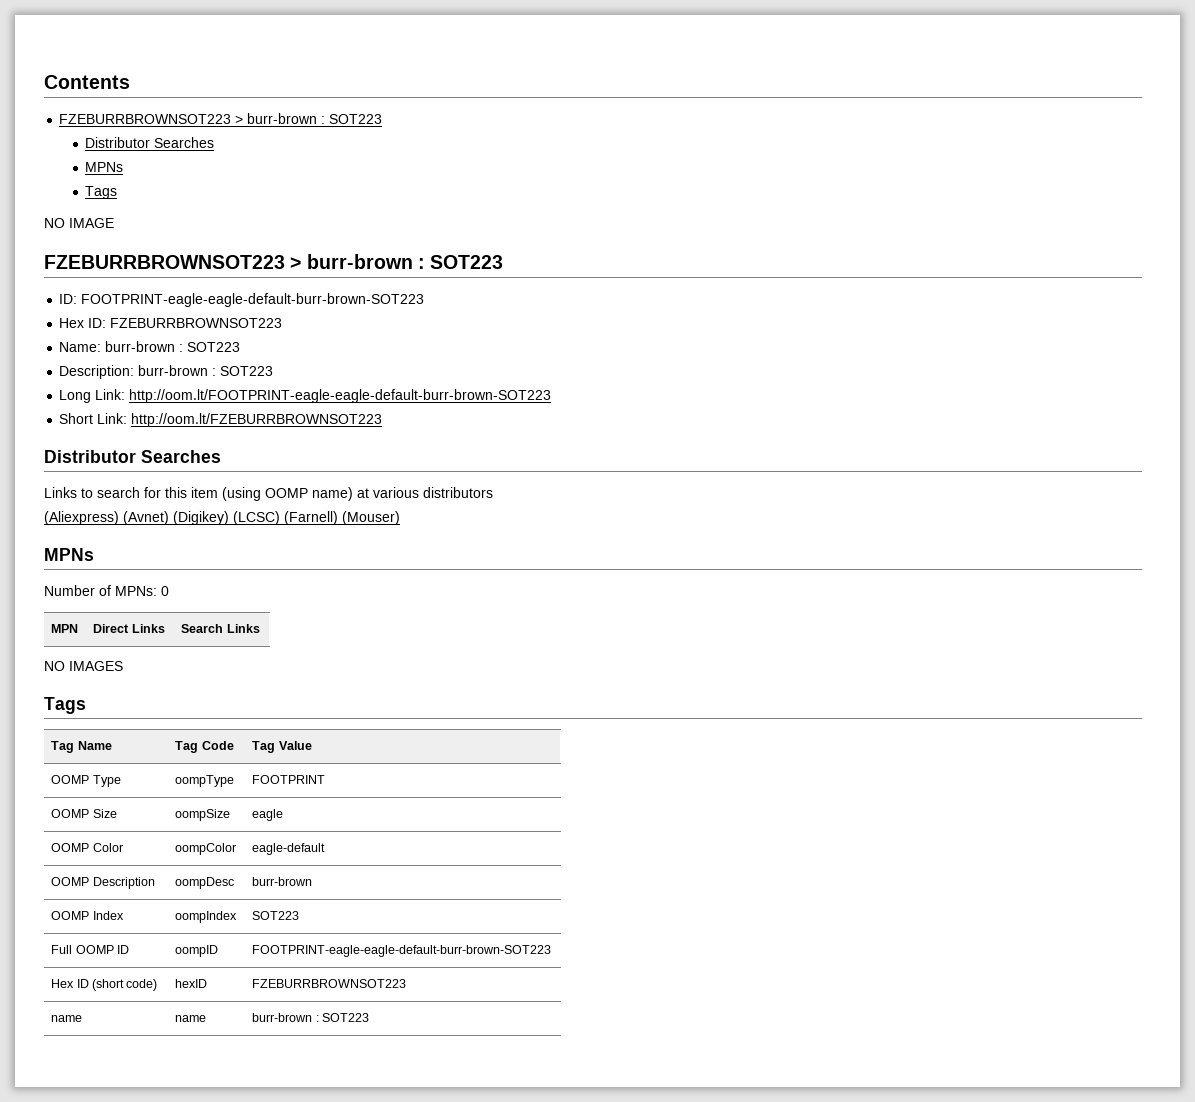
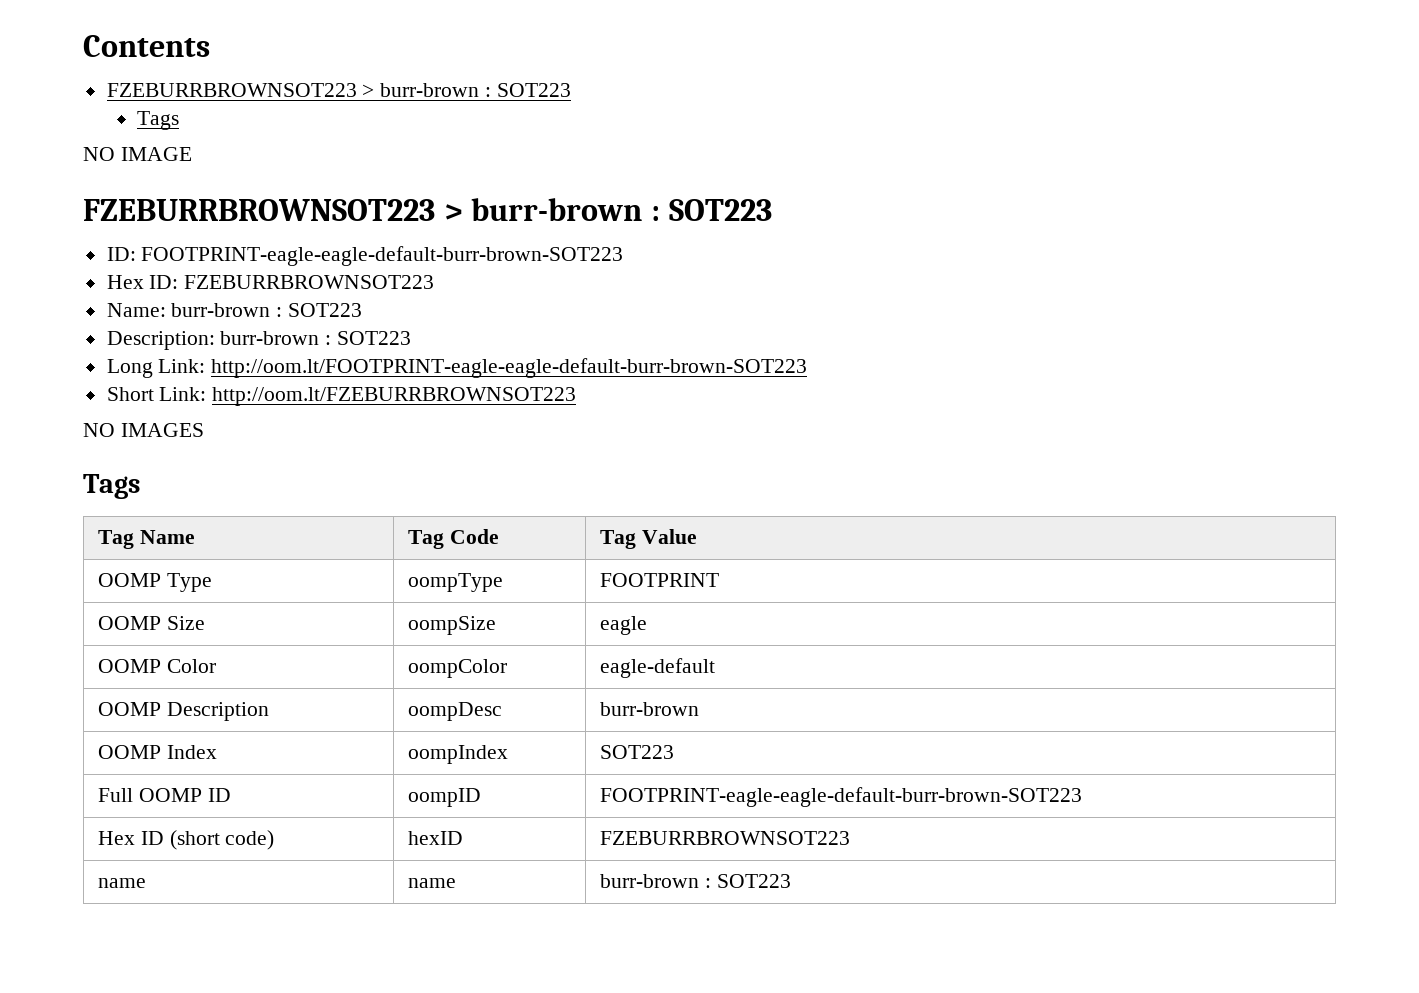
[85,137,215,148] [85,162,124,172] // Distributor Searches // MPNs -> (571, 90) none
[44,450,221,463] [44,487,493,501] [44,511,400,525] [44,548,94,561] [44,585,169,596] [51,624,79,633] [93,624,165,633] [181,624,260,633] // Distributor Searches // Links to search for this item (using OOMP name) at various distributors // (Aliexpress) (Avnet) (Digikey) (LCSC) (Farnell) (Mouser) // MPNs // Number of MPNs: 0 // MPN | Direct Links | Search Links -> (577, 396) none

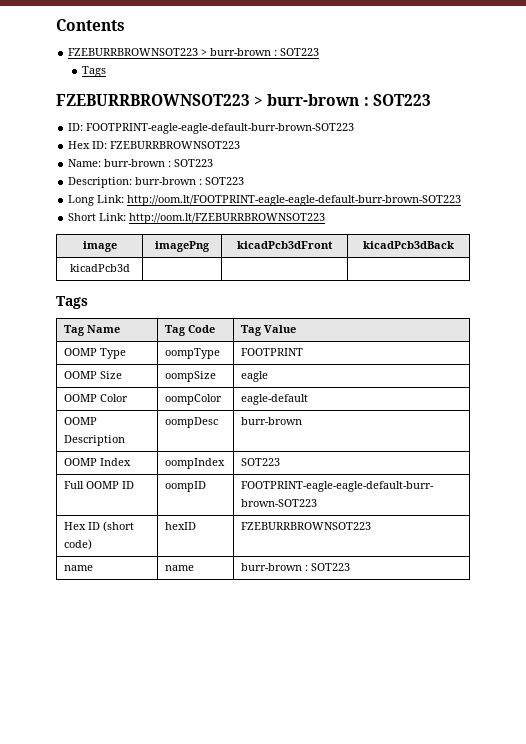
[83,147,192,161] // NO IMAGE -> (106, 71) none
[83,423,204,437] // NO IMAGES -> [82,241,117,252] [155,241,210,252] [237,241,333,249] [363,241,454,249] [69,264,130,272] // image | imagePng | kicadPcb3dFront | kicadPcb3dBack // kicadPcb3d | | |

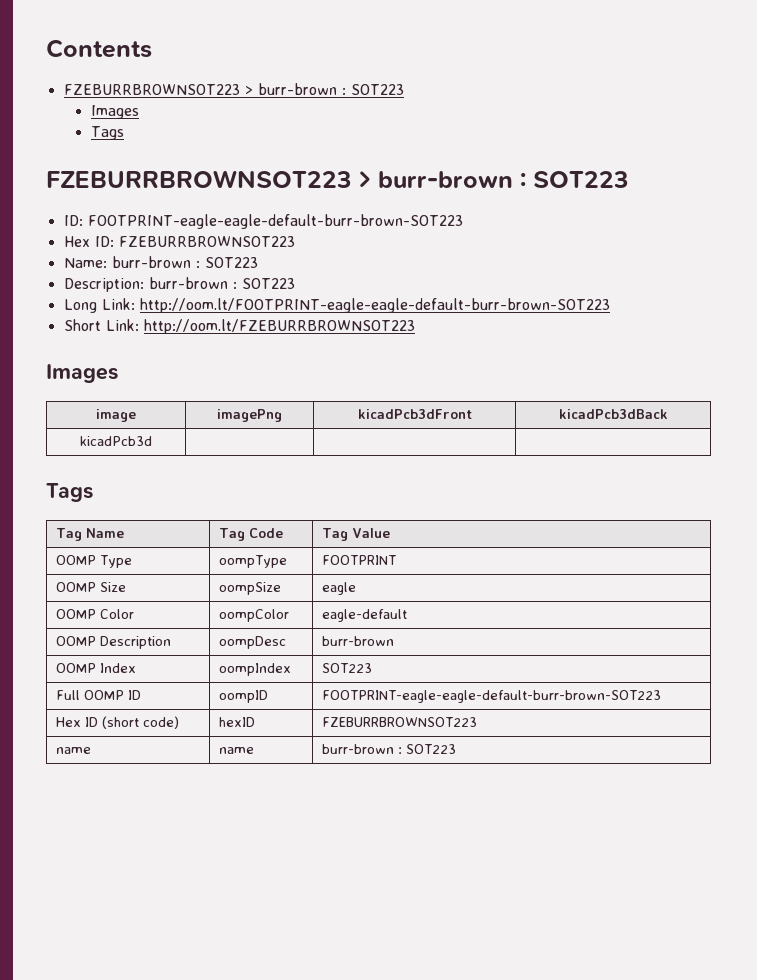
(320, 52) none -> [90,105,139,119] // Images
(326, 218) none -> [46,364,118,383] // Images

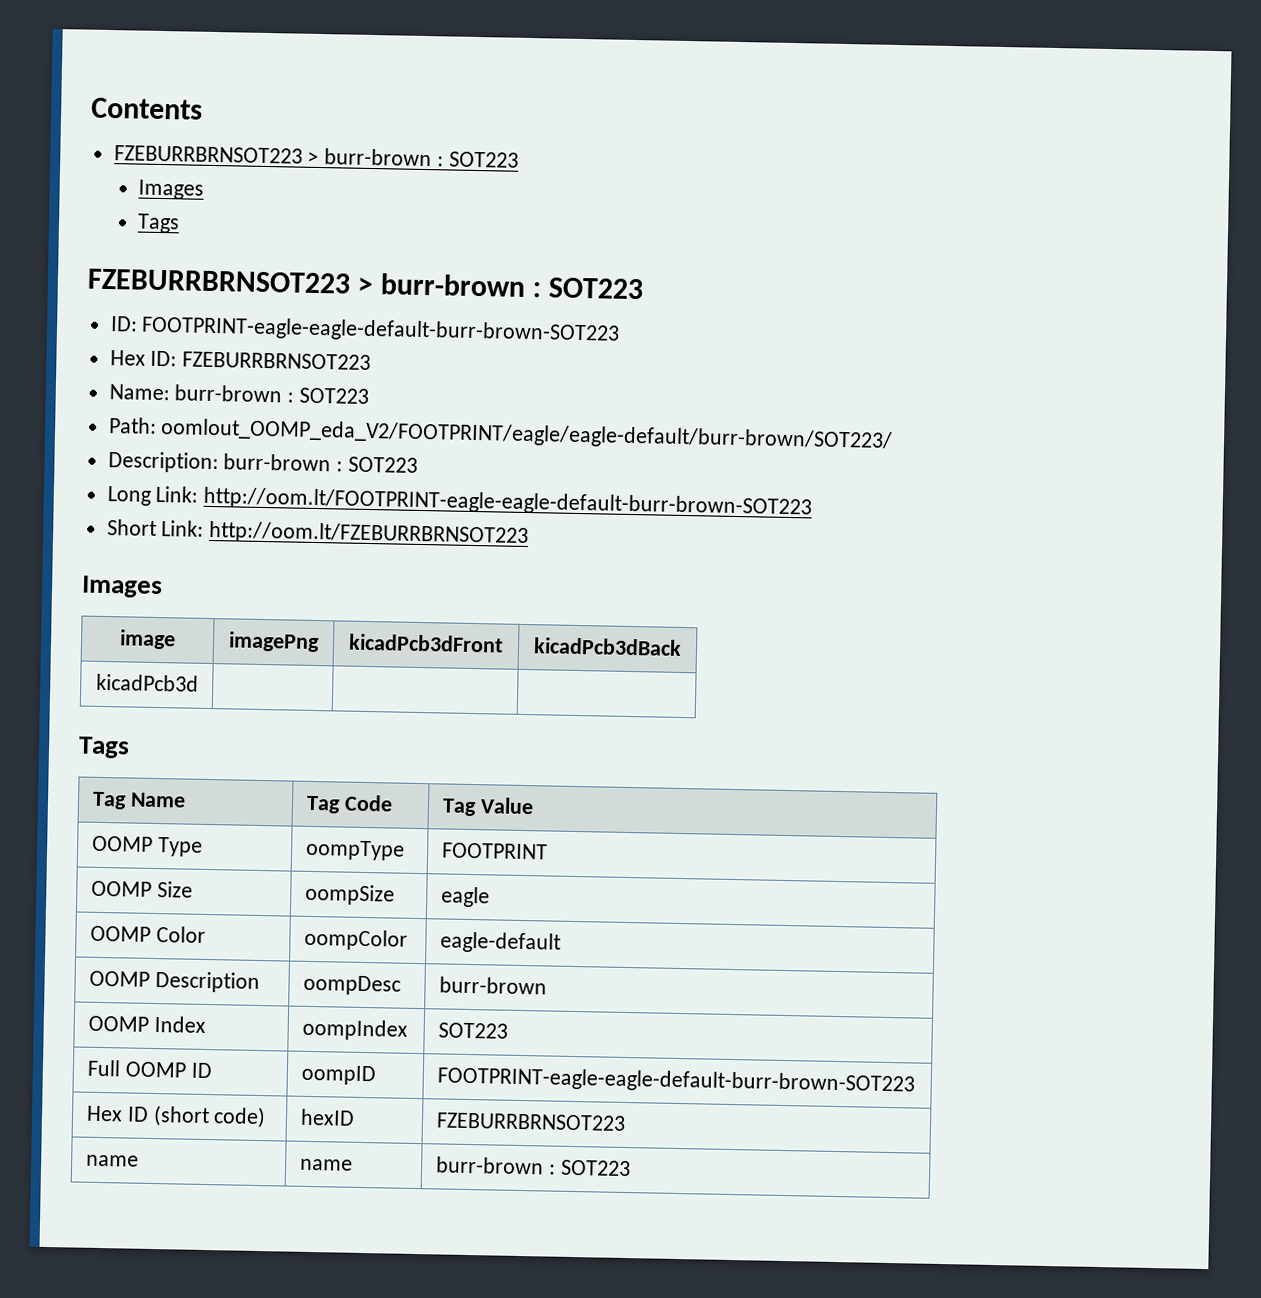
[63,84,240,95] FZEBURRBROWNSOT223 -> [113,145,303,164] FZEBURRBRNSOT223
[46,170,352,188] FZEBURRBROWNSOT223 -> [87,268,351,294] FZEBURRBRNSOT223
[118,236,295,247] FZEBURRBROWNSOT223 -> [182,351,372,371] FZEBURRBRNSOT223
(258, 262) none -> [108,417,894,452] // Path: oomlout_OOMP_eda_V2/FOOTPRINT/eagle/eagle-default/burr-brown/SOT223/
[143,319,415,334] http://oom.lt/FZEBURRBROWNSOT223 -> [208,520,530,548] http://oom.lt/FZEBURRBRNSOT223
[322,717,478,727] FZEBURRBROWNSOT223 -> [435,1112,626,1131] FZEBURRBRNSOT223

